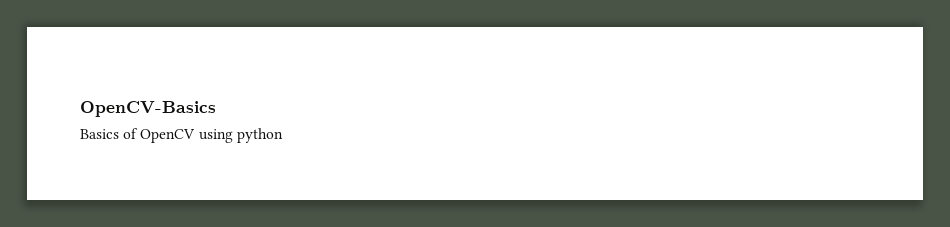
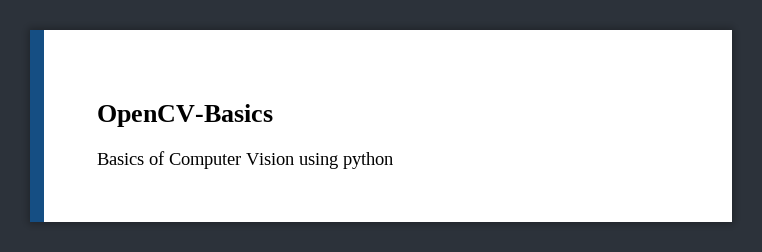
[140,129,196,143] OpenCV -> [169,153,294,169] Computer Vision

